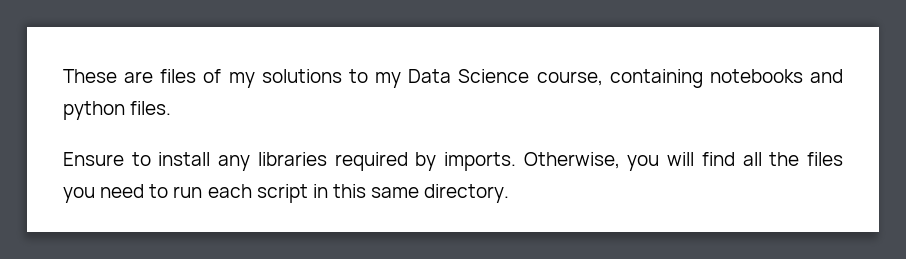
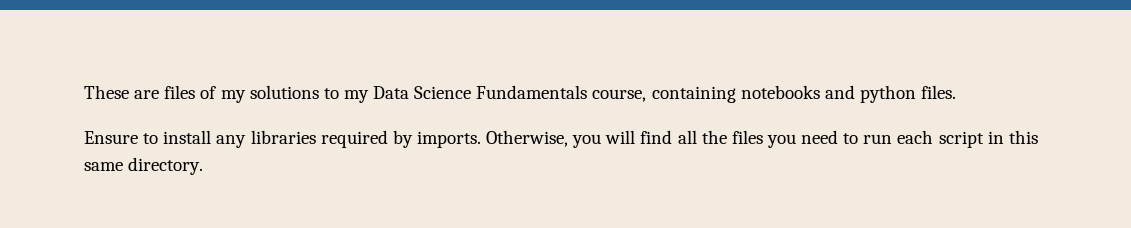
(530, 76) none -> [476,85,588,99] Fundamentals

